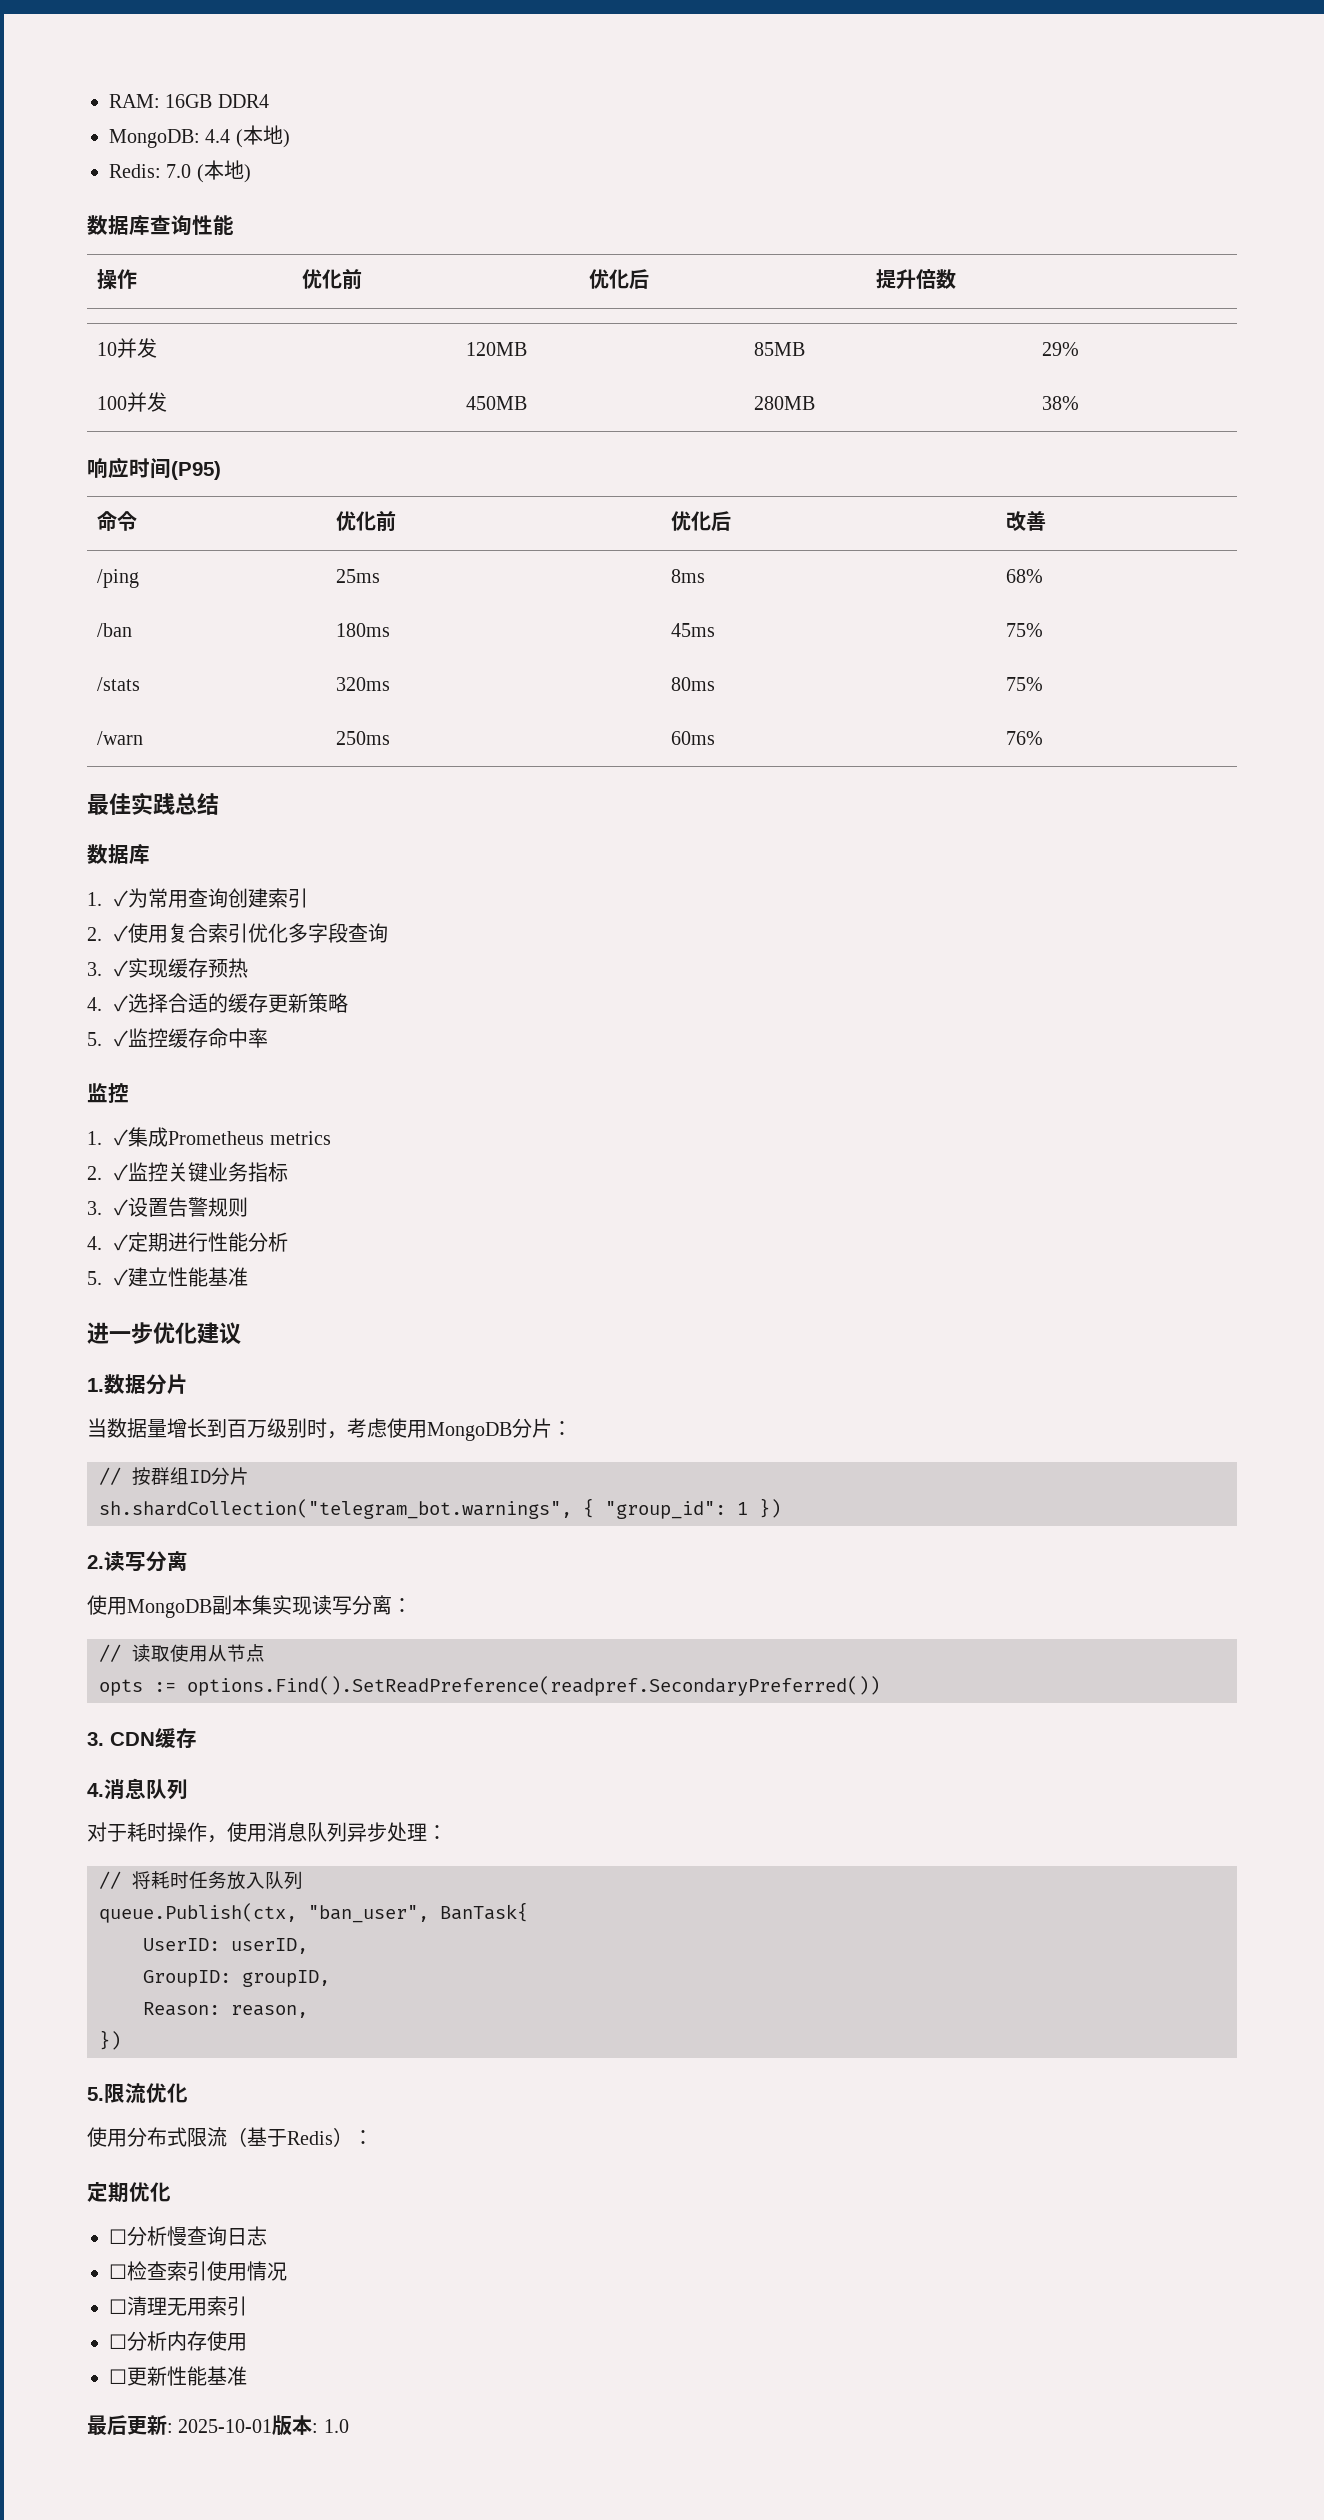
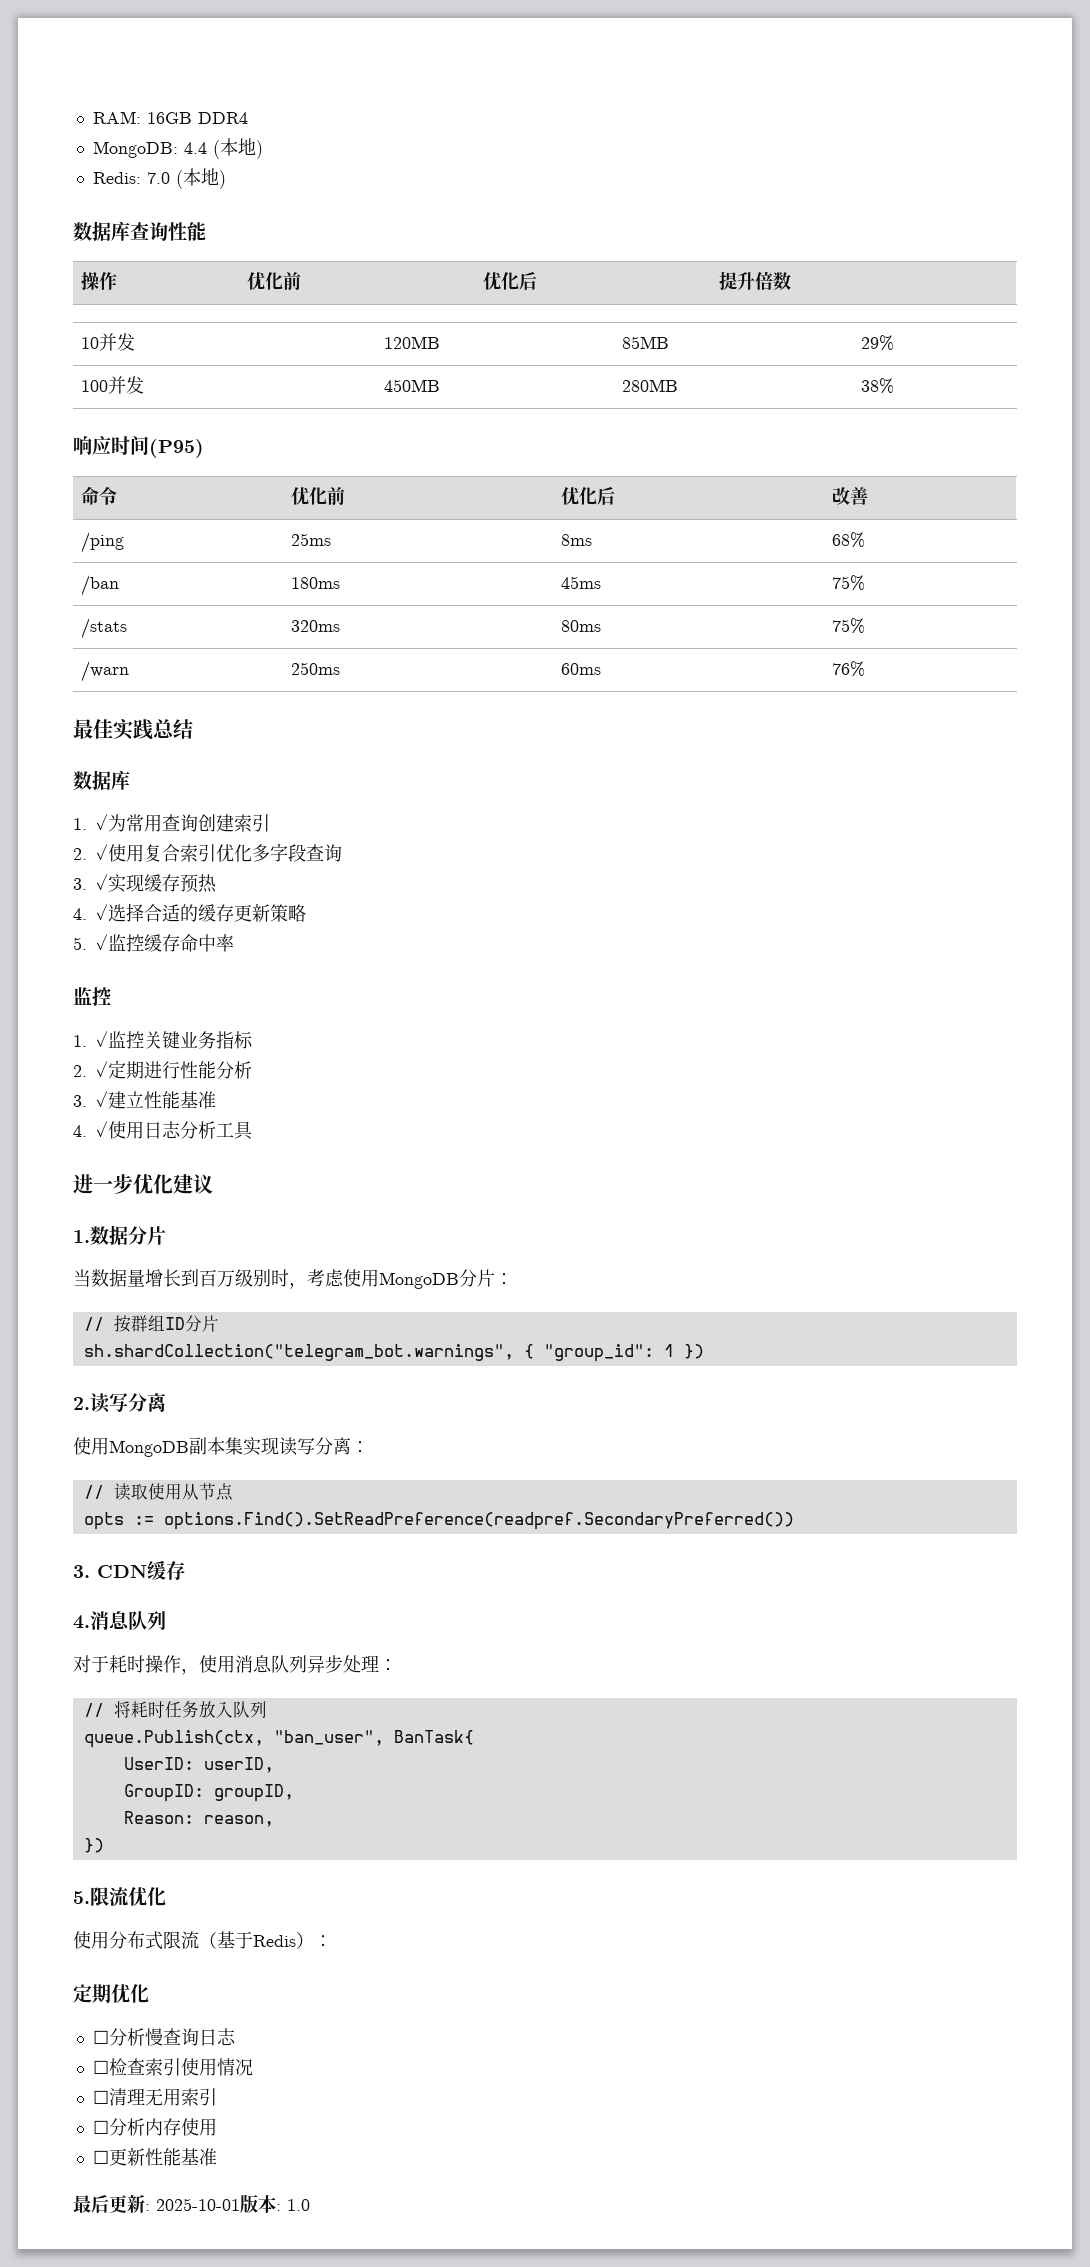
[128,1127,331,1147] [87,1164,129,1181] 集成Prometheus metrics // 2. ✓ -> (108, 1039) none
[87,1197,249,1217] [87,1236,102,1250] 3. ✓设置告警规则 // 4. -> [73,1065,87,1077] 2.
[87,1271,102,1285] 5. -> [73,1095,87,1107] 3.
(249, 1277) none -> [73,1121,253,1140] // 4. ✓使用日志分析工具

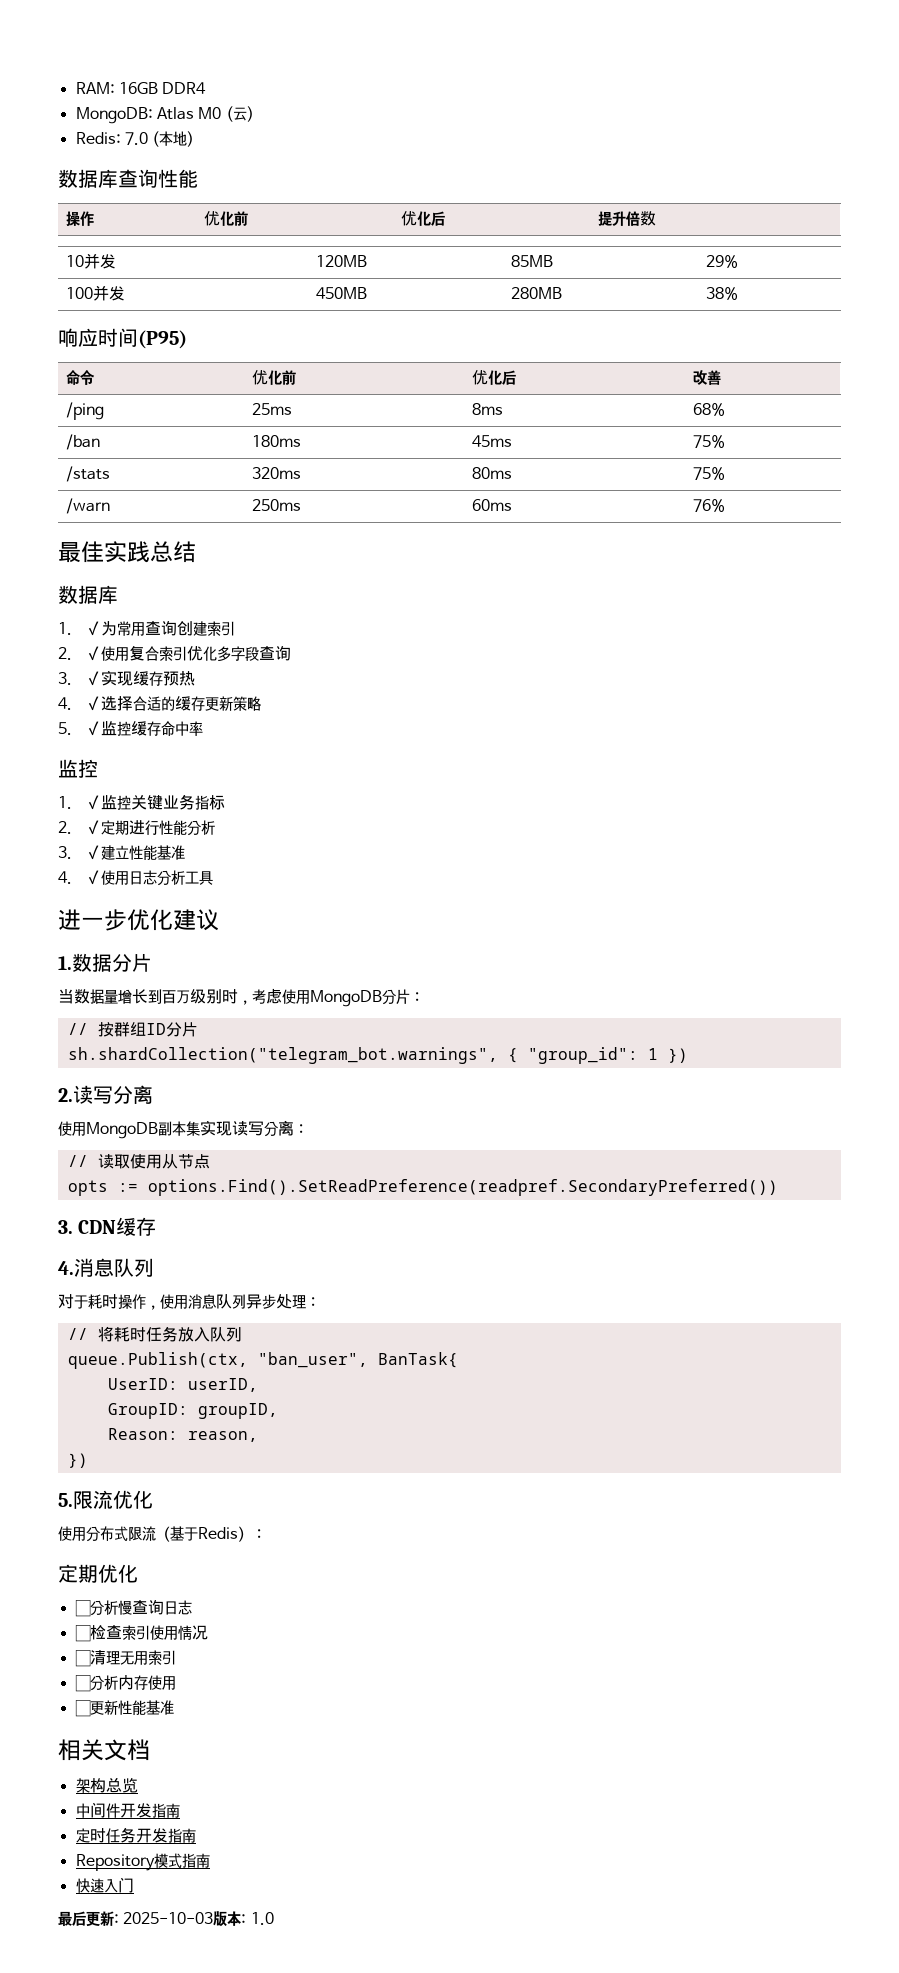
[183,138,256,159] 4.4 (本地 -> [156,106,247,122] Atlas M0 (云
(217, 2157) none -> [58,1739,150,1761] [75,1777,138,1793] [75,1802,180,1818] [75,1827,196,1843] [75,1853,210,1871] [75,1877,134,1893] // 相关文档 // 架构总览 // 中间件开发指南 // 定时任务开发指南 // Repository模式指南 // 快速入门
[156,2198,240,2211] 2025-10-01 -> [123,1912,214,1924] 2025-10-03

